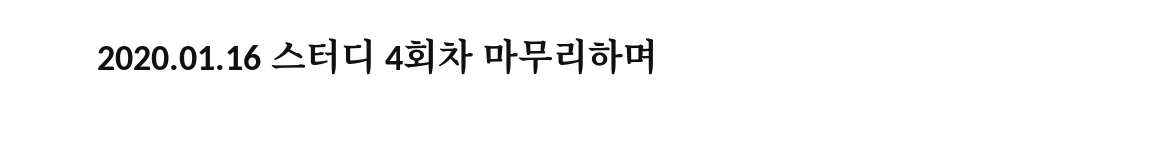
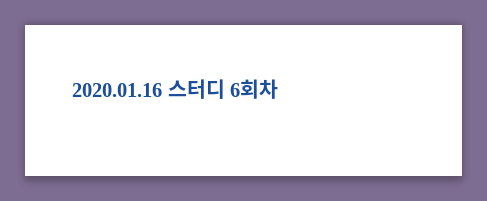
[385,38,659,75] 4회차 마무리하며 -> [230,79,279,99] 6회차

